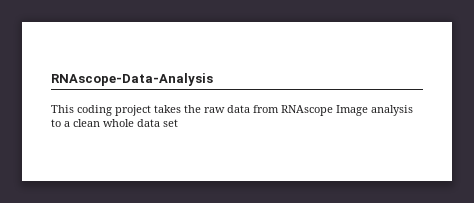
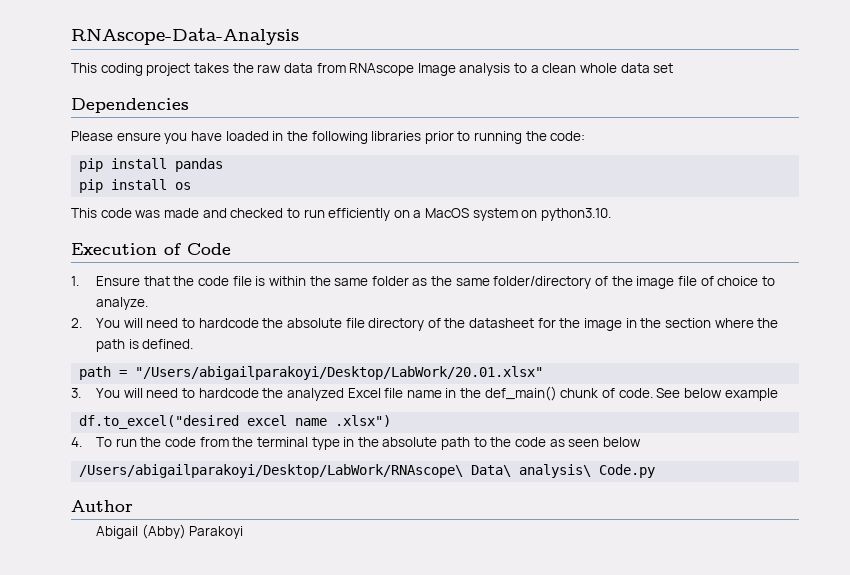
(178, 123) none -> [71,98,189,113] [71,131,586,144] [79,158,224,172] [79,179,192,193] [71,208,612,221] [71,243,231,255] [71,276,775,289] [95,297,148,310] [71,318,779,331] [95,339,194,352] [79,366,544,380] [71,386,778,401] [79,415,392,429] [71,437,641,450] [79,464,656,478] [71,500,133,512] [95,524,244,539] // Dependencies // Please ensure you have loaded in the following libraries prior to running the code: // pip install pandas // pip install os // This code was made and checked to run efficiently on a MacOS system on python3.10. // Execution of Code // 1. Ensure that the code file is within the same folder as the same folder/directory of the image file of choice to analyze. // 2. You will need to hardcode the absolute file directory of the datasheet for the image in the section where the path is defined. // path = "/Users/abigailparakoyi/Desktop/LabWork/20.01.xlsx" // 3. You will need to hardcode the analyzed Excel file name in the def_main() chunk of code. See below example // df.to_excel("desired excel name .xlsx") // 4. To run the code from the terminal type in the absolute path to the code as seen below // /Users/abigailparakoyi/Desktop/LabWork/RNAscope\ Data\ analysis\ Code.py // Author // Abigail (Abby) Parakoyi

